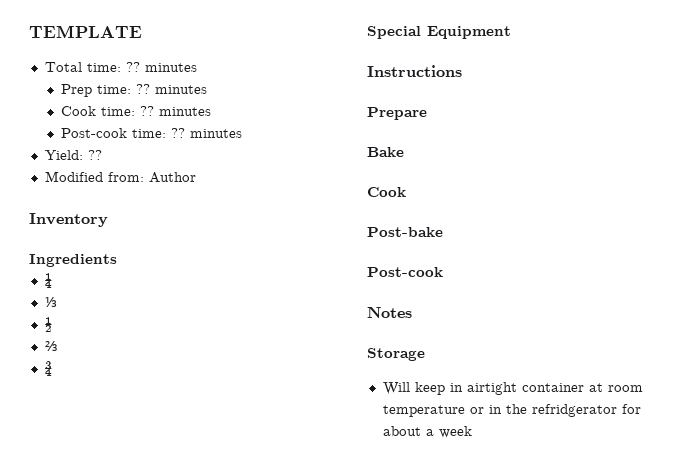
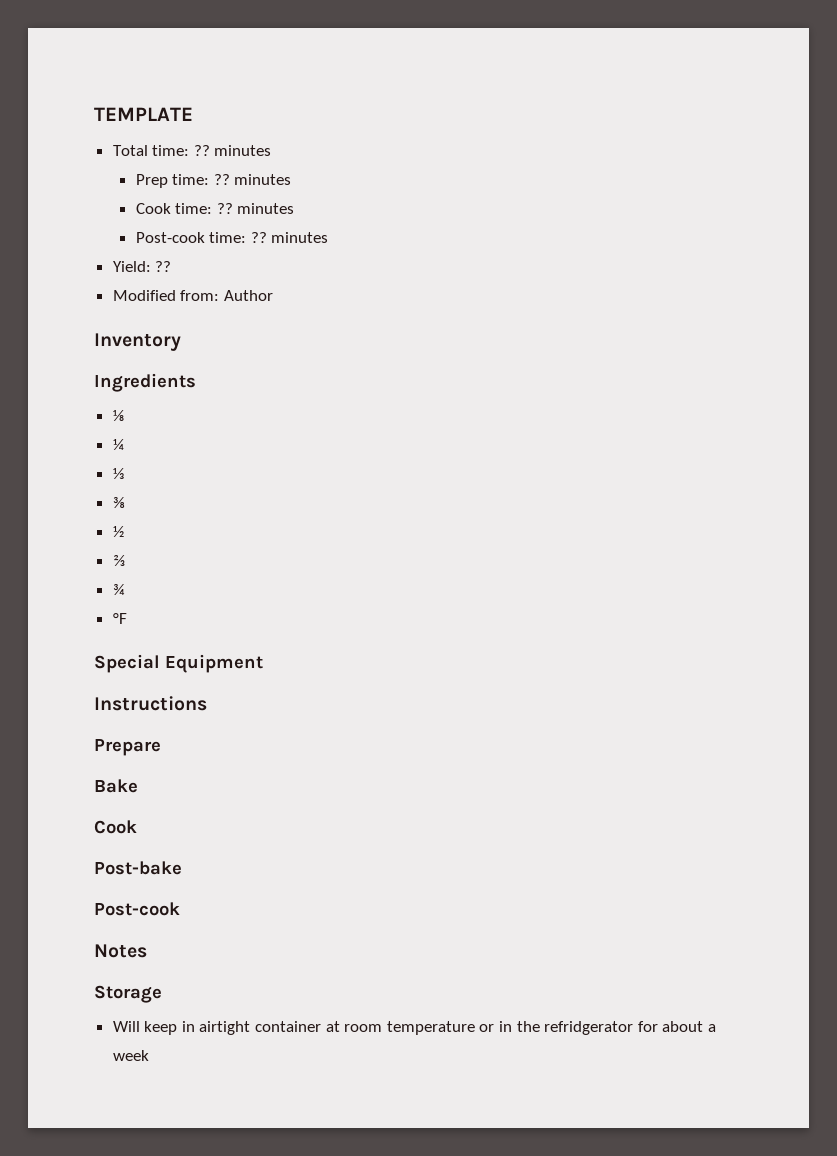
(117, 260) none -> [112,410,124,421] // ⅛
(57, 302) none -> [112,497,125,508] // ⅜
(52, 368) none -> [112,613,127,624] // °F

